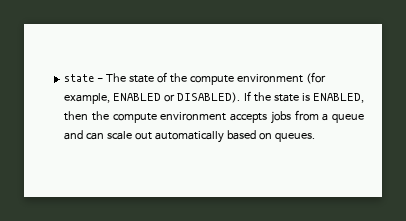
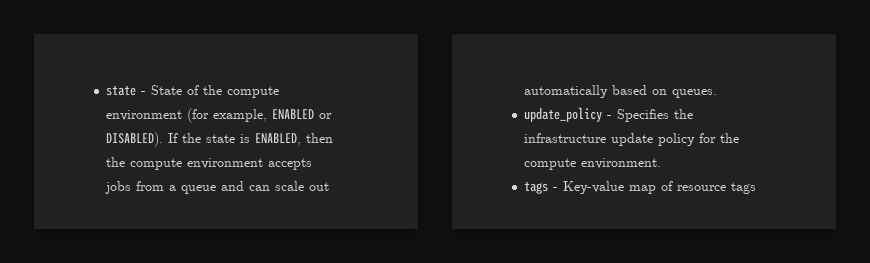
[106,73,155,83] The state -> [151,85,183,95] State
(315, 137) none -> [524,107,694,122] [524,133,740,146] [524,158,662,170] [524,181,757,194] // update_policy - Specifies the infrastructure update policy for the compute environment. // tags - Key-value map of resource tags

